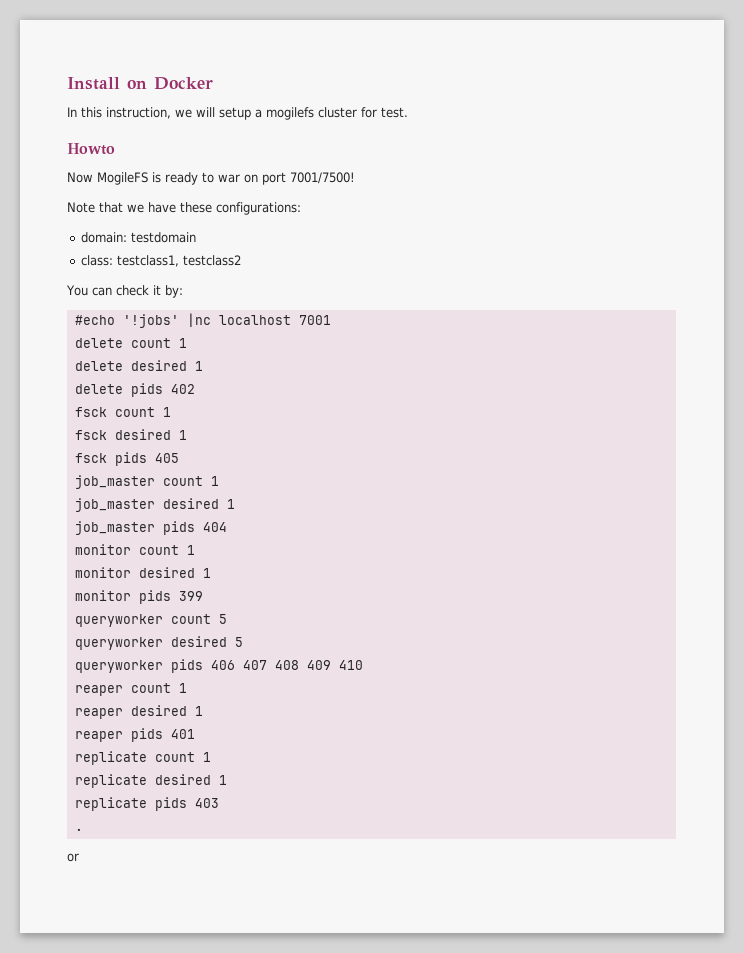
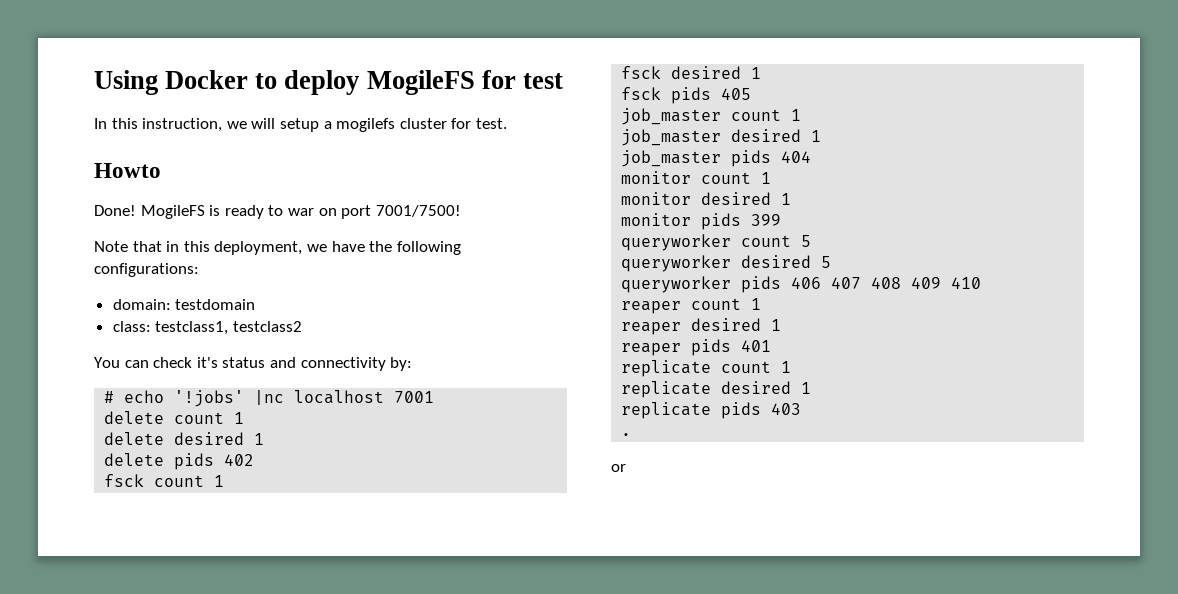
[67,77,147,90] Install on -> [94,70,158,95] Using
(213, 83) none -> [255,70,563,95] to deploy MogileFS for test
[67,172,93,183] Now -> [94,205,136,216] Done!
[127,202,212,213] we have these -> [166,241,461,255] in this deployment, we have the following
[152,285,161,295] it -> [196,357,386,371] it's status and connectivity
[74,315,115,325] #echo -> [104,390,165,403] # echo

